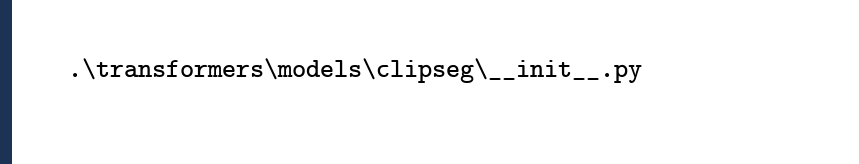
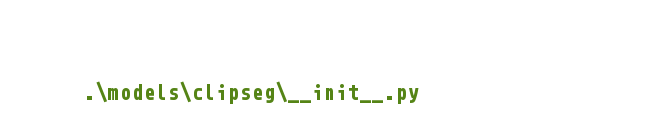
[68,58,642,83] .\transformers\models\clipseg\__init__.py -> [83,81,419,104] .\models\clipseg\__init__.py

